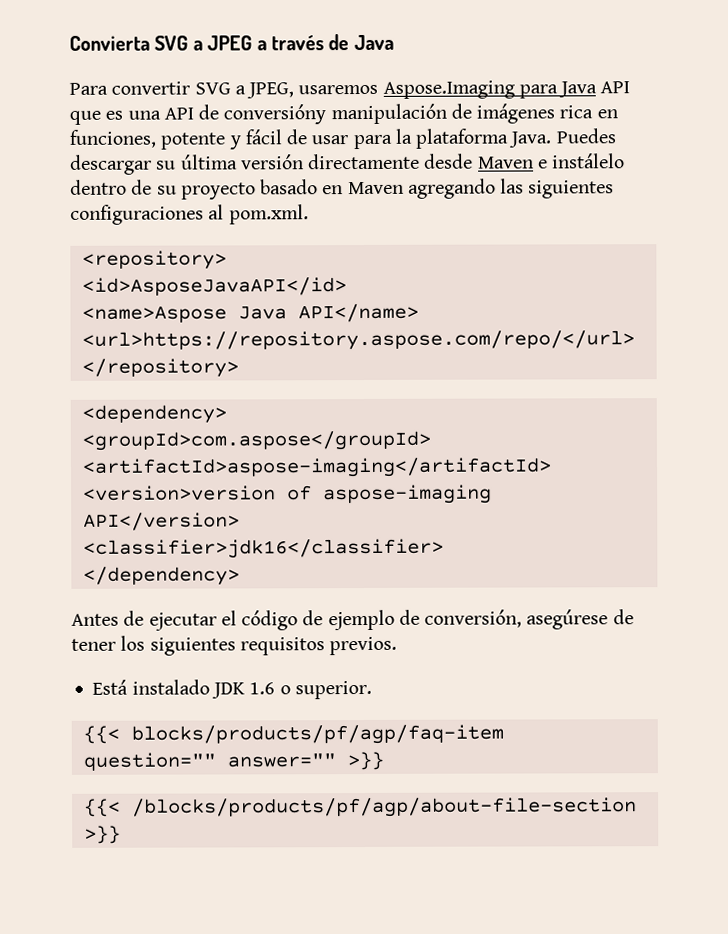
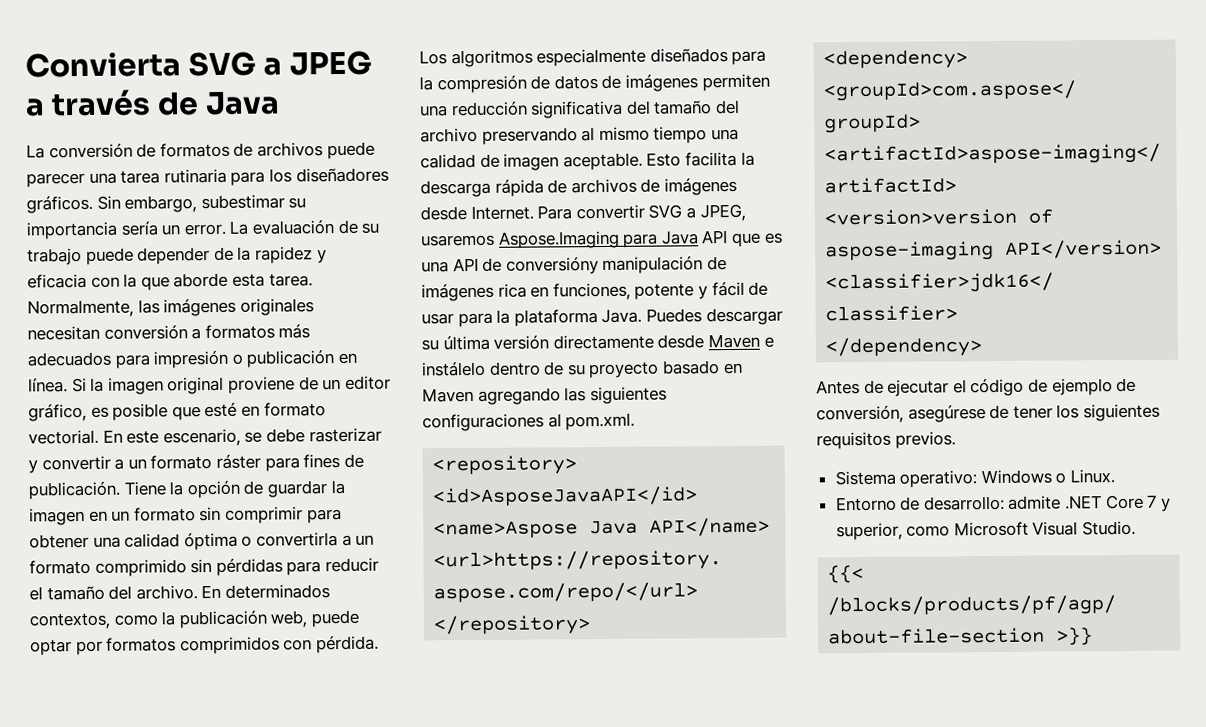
(394, 42) none -> [26,141,375,160] [26,167,389,188] [26,194,307,214] [26,219,380,240] [27,246,327,266] [27,272,313,291] [27,298,314,318] [27,324,311,341] [27,350,357,369] [28,375,391,395] [28,402,326,422] [28,427,382,447] [28,453,364,474] [28,479,345,500] [29,506,342,526] [29,532,375,551] [29,557,379,577] [29,584,330,601] [29,609,360,630] [30,635,379,656] [419,48,767,68] [419,73,770,94] [420,99,740,119] [420,126,739,145] [420,151,755,171] [420,177,737,198] [420,205,534,221] La conversión de formatos de archivos puede parecer una tarea rutinaria para los diseñadores gráficos. Sin embargo, subestimar su importancia sería un error. La evaluación de su trabajo puede depender de la rapidez y eficacia con la que aborde esta tarea. Normalmente, las imágenes originales necesitan conversión a formatos más adecuados para impresión o publicación en línea. Si la imagen original proviene de un editor gráfico, es posible que esté en formato vectorial. En este escenario, se debe rasterizar y convertir a un formato ráster para fines de publicación. Tiene la opción de guardar la imagen en un formato sin comprimir para obtener una calidad óptima o convertirla a un formato comprimido sin pérdidas para reducir el tamaño del archivo. En determinados contextos, como la publicación web, puede optar por formatos comprimidos con pérdida. Los algoritmos especialmente diseñados para la compresión de datos de imágenes permiten una reducción significativa del tamaño del archivo preservando al mismo tiempo una calidad de imagen aceptable. Esto facilita la descarga rápida de archivos de imágenes desde Internet.
[92,679,372,700] [82,724,504,745] [82,751,384,771] Está instalado JDK 1.6 o superior. // {{< blocks/products/pf/agp/faq-item question="" answer="" >}} -> [834,469,1116,488] [835,494,1171,512] [835,520,1137,541] Sistema operativo: Windows o Linux. // Entorno de desarrollo: admite .NET Core 7 y superior, como Microsoft Visual Studio.

